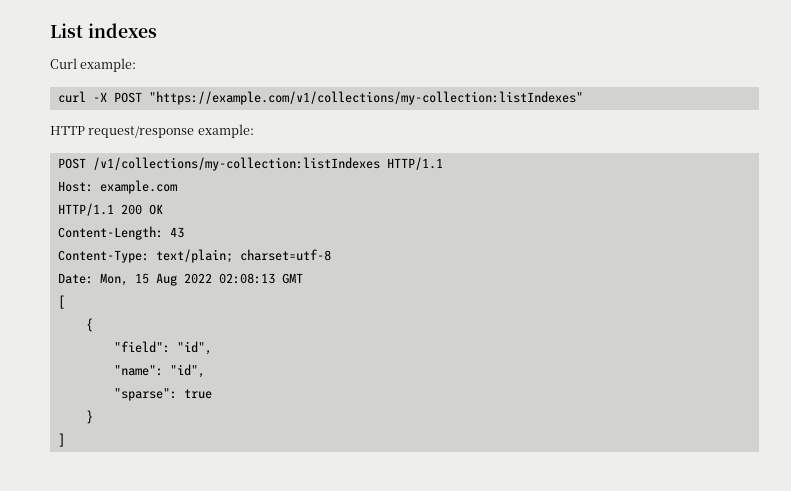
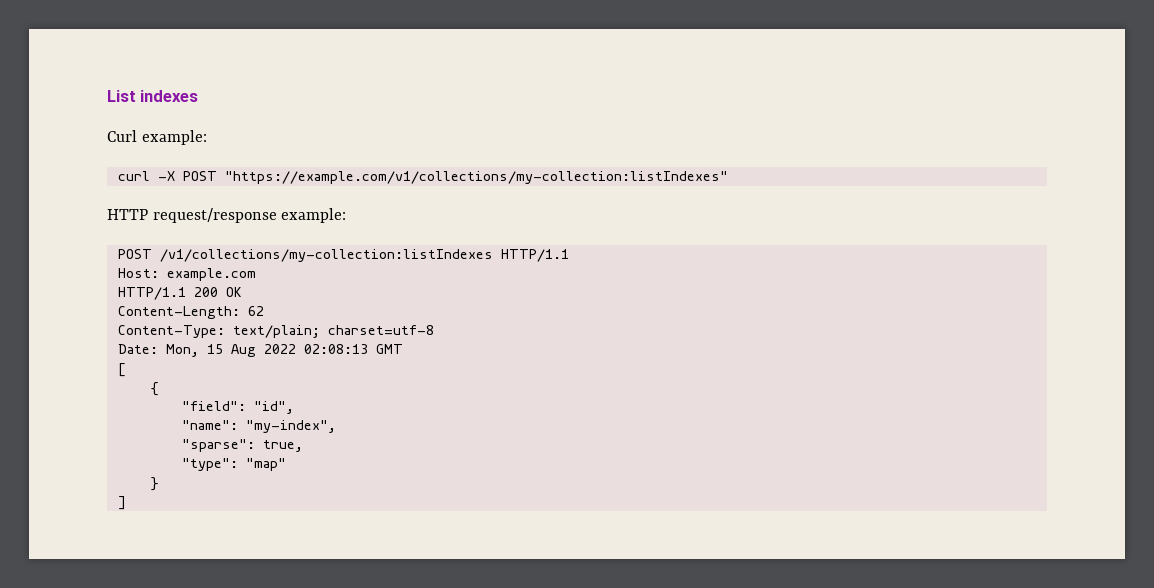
[169,227,184,238] 43 -> [247,306,264,316] 62
[169,364,205,378] "id", -> [245,420,336,433] "my-index",
[183,389,212,399] true -> [262,440,303,452] [181,458,286,471] true, // "type": "map"

